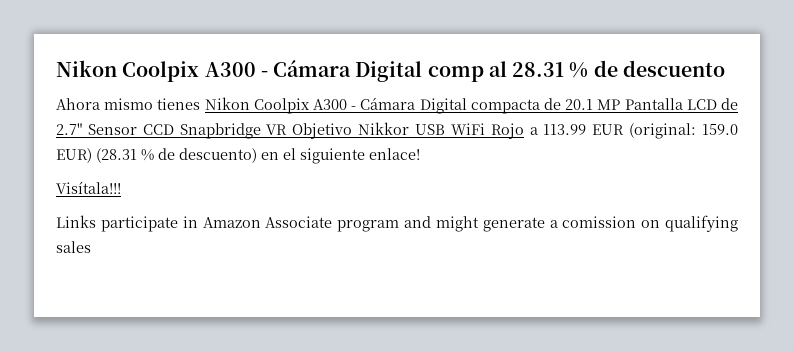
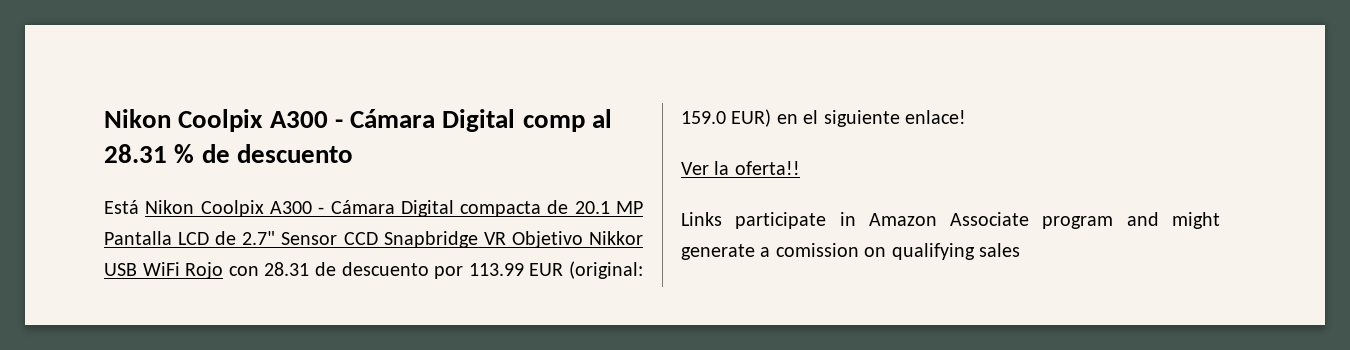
[56,98,201,110] Ahora mismo tienes -> [104,200,139,214] Está
[529,127,538,135] a -> [228,262,464,279] con 28.31 de descuento por
[96,148,257,163] (28.31 % de descuento) -> (772, 118) none
[56,181,121,194] Visítala!!! -> [681,161,800,175] Ver la oferta!!

